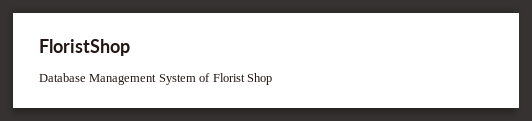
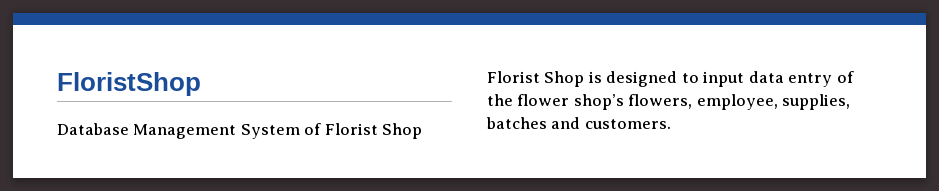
(272, 79) none -> [487,71,854,87] [487,94,851,110] [486,117,671,129] Florist Shop is designed to input data entry of the flower shop’s flowers, employee, supplies, batches and customers.

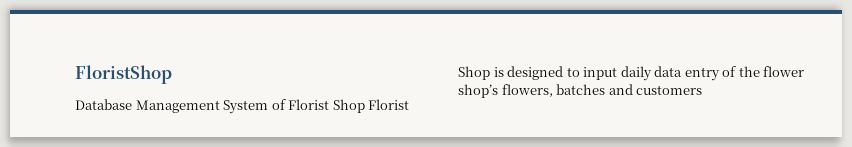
(745, 79) none -> [620,66,652,81] daily
[696,94,851,110] employee, supplies, -> (553, 90) none
[584,119,671,129] customers. -> [636,85,703,95] customers

